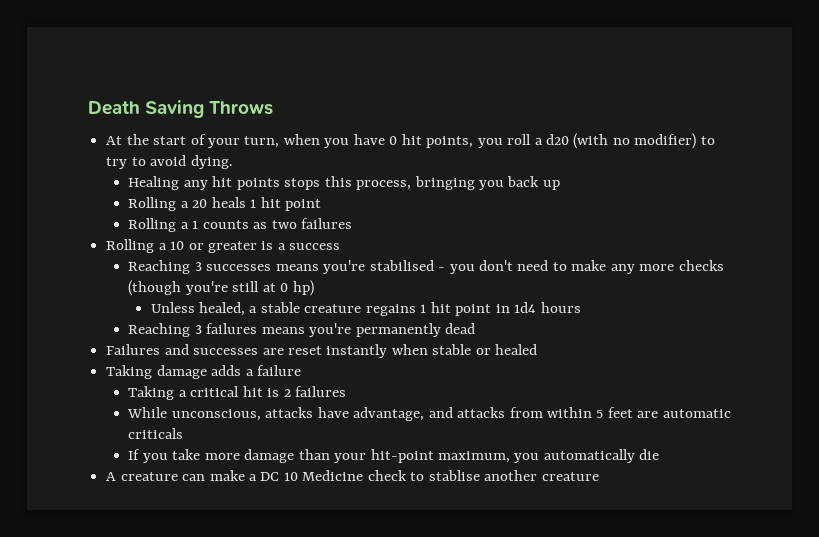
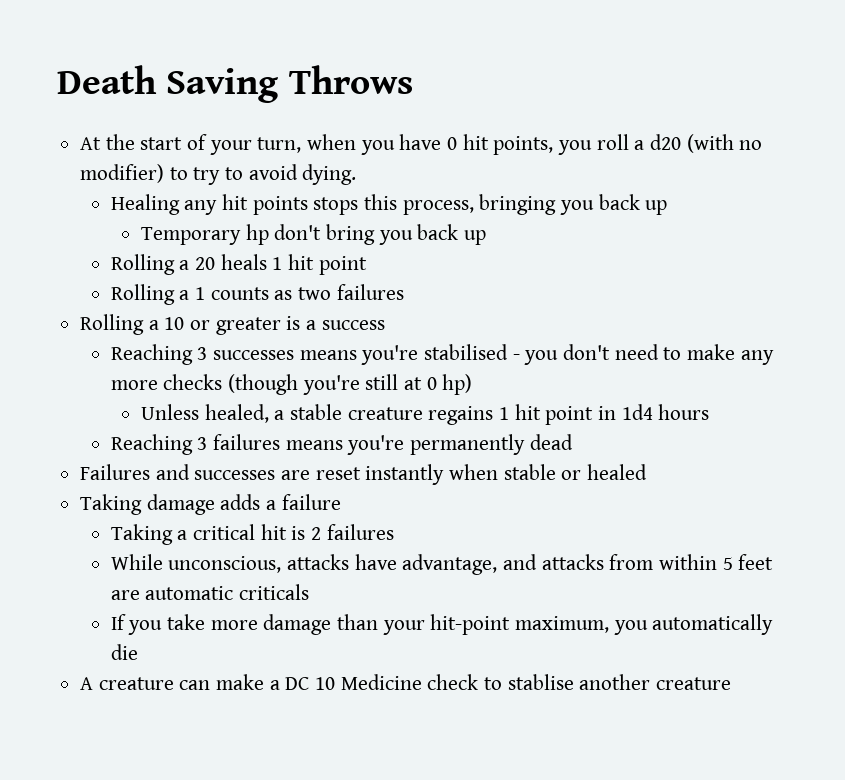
(560, 185) none -> [141,224,487,245] // Temporary hp don't bring you back up

